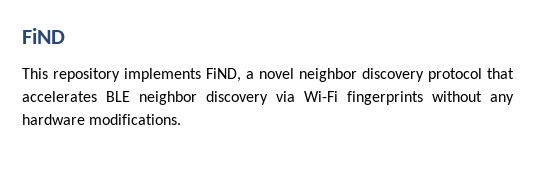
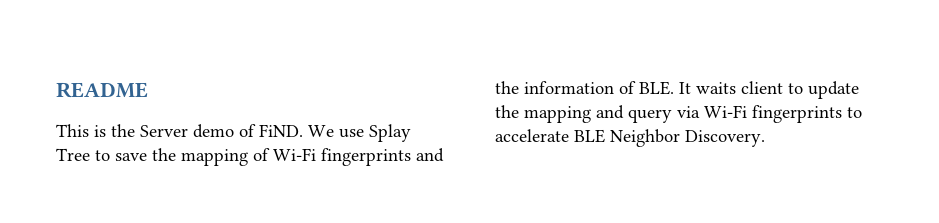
[22,28,65,44] FiND -> [56,82,148,98] README
[53,68,514,82] [22,91,514,105] [22,114,182,125] repository implements FiND, a novel neighbor discovery protocol that accelerates BLE neighbor discovery via Wi-Fi fingerprints without any hardware modifications. -> [94,124,411,142] [56,148,444,166] [495,81,859,99] [495,105,862,123] [495,129,765,147] is the Server demo of FiND. We use Splay Tree to save the mapping of Wi-Fi fingerprints and the information of BLE. It waits client to update the mapping and query via Wi-Fi fingerprints to accelerate BLE Neighbor Discovery.

